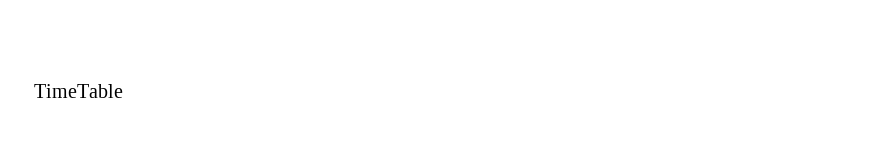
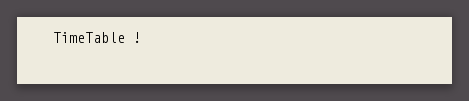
(123, 91) none -> [133,32,141,43] !

